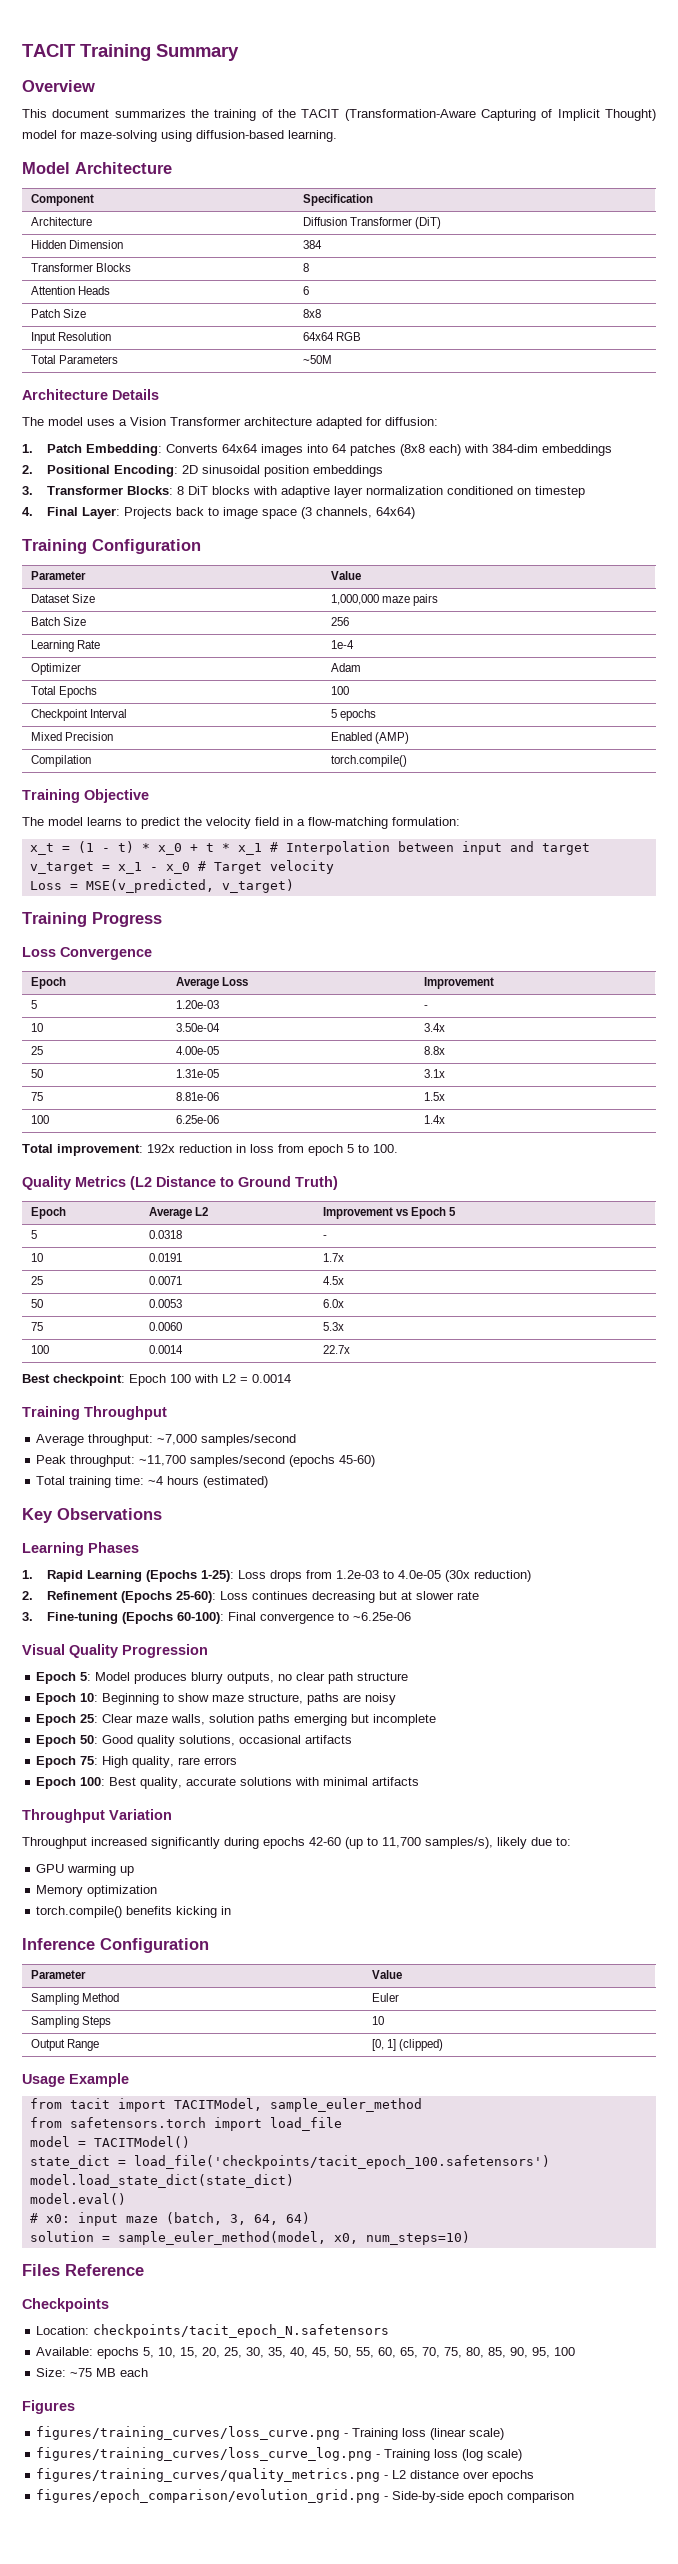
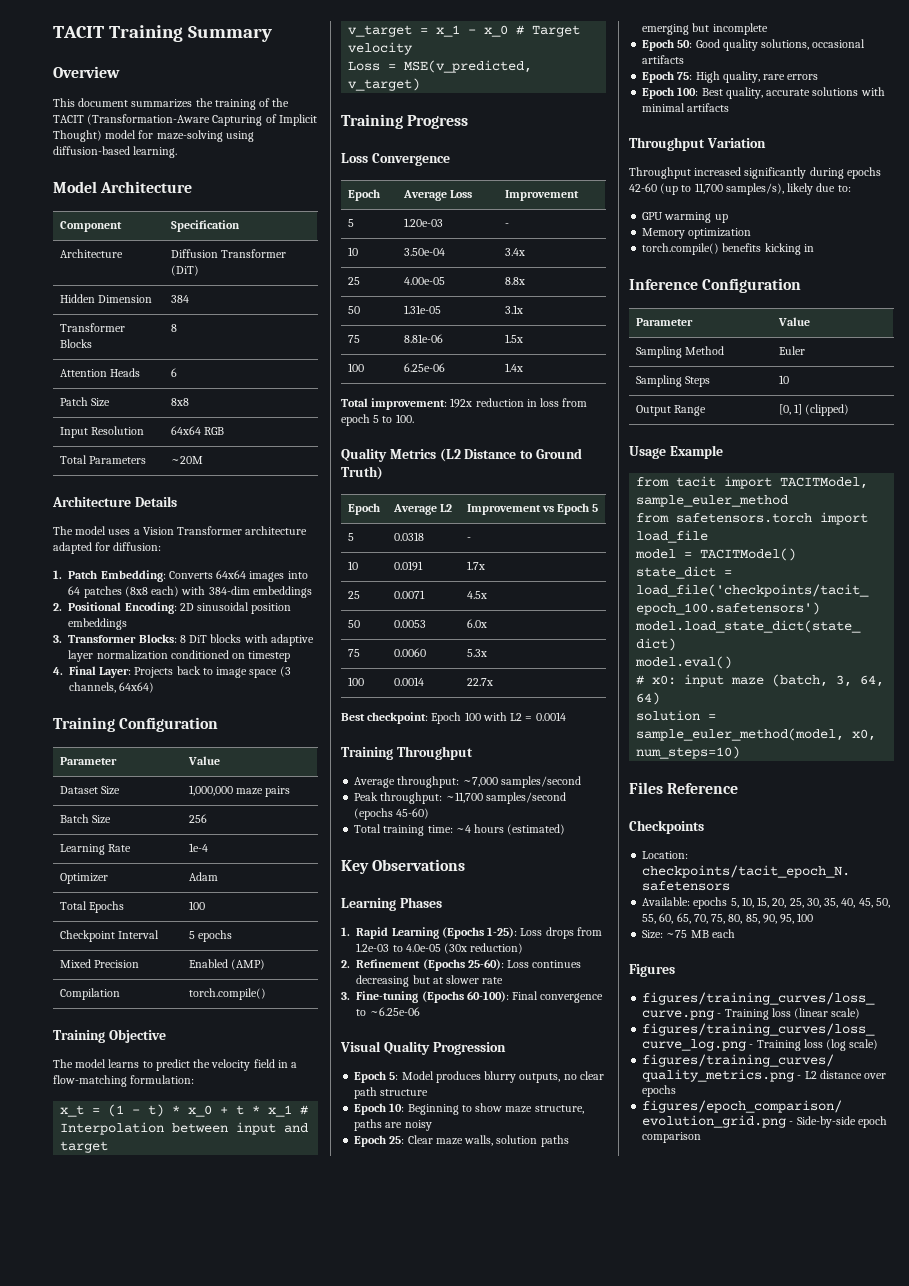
[302,355,332,364] ~50M -> [170,456,203,464] ~20M

